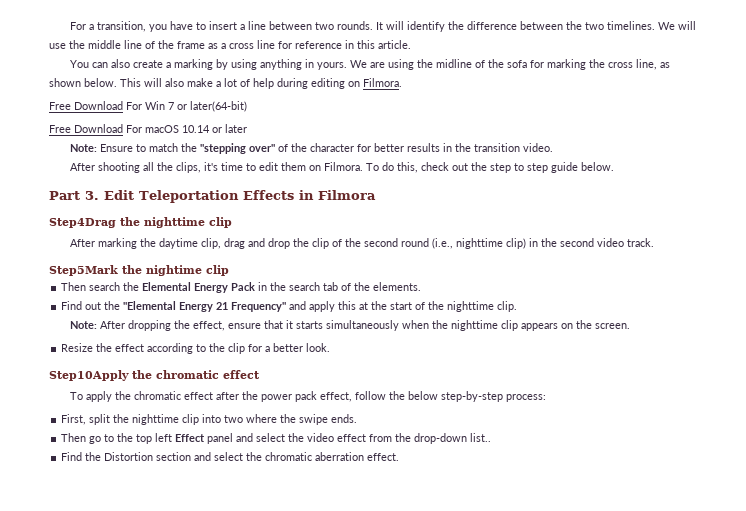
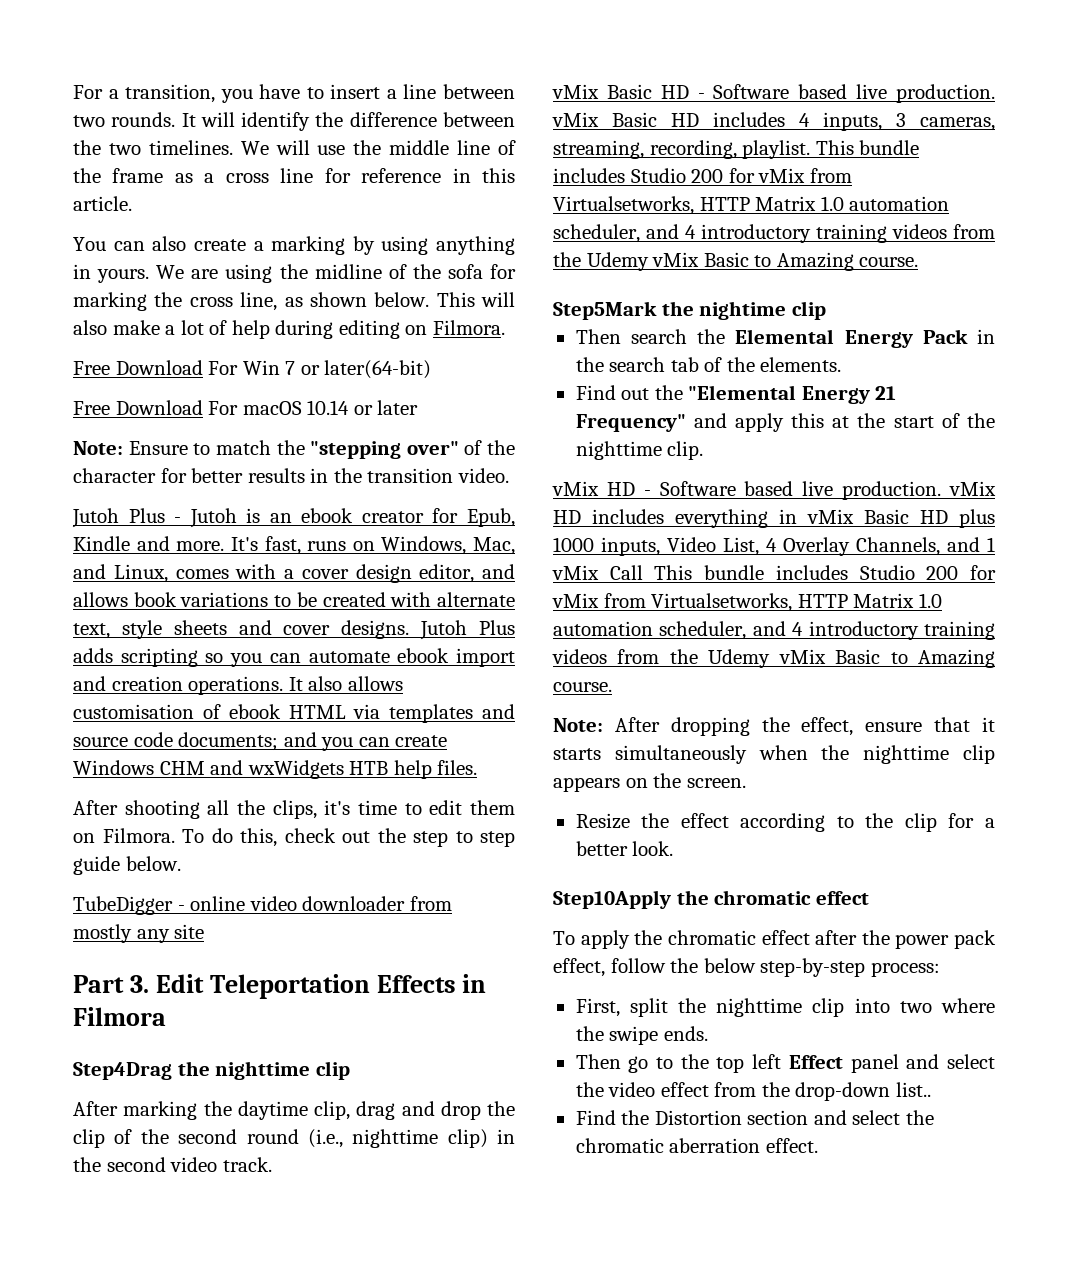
(554, 147) none -> [72,508,515,528] [73,536,515,555] [73,564,515,583] [73,592,515,607] [73,620,515,640] [73,648,515,667] [73,676,403,695] [73,704,515,723] [73,732,448,751] [73,760,478,779] // Jutoh Plus - Jutoh is an ebook creator for Epub, Kindle and more. It's fast, runs on Windows, Mac, and Linux, comes with a cover design editor, and allows book variations to be created with alternate text, style sheets and cover designs. Jutoh Plus adds scripting so you can automate ebook import and creation operations. It also allows customisation of ebook HTML via templates and source code documents; and you can create Windows CHM and wxWidgets HTB help files.
(615, 166) none -> [73,896,452,915] [73,924,205,943] // TubeDigger - online video downloader from mostly any site
(655, 242) none -> [552,84,995,103] [552,112,995,131] [553,140,920,159] [553,168,852,183] [553,196,950,215] [553,224,995,243] [553,252,919,271] // vMix Basic HD - Software based live production. vMix Basic HD includes 4 inputs, 3 cameras, streaming, recording, playlist. This bundle includes Studio 200 for vMix from Virtualsetworks, HTTP Matrix 1.0 automation scheduler, and 4 introductory training videos from the Udemy vMix Basic to Amazing course.
(518, 306) none -> [552,481,996,500] [553,509,995,528] [553,537,995,556] [552,565,996,580] [552,593,942,612] [553,621,995,640] [552,649,995,668] [553,682,612,692] // vMix HD - Software based live production. vMix HD includes everything in vMix Basic HD plus 1000 inputs, Video List, 4 Overlay Channels, and 1 vMix Call This bundle includes Studio 200 for vMix from Virtualsetworks, HTTP Matrix 1.0 automation scheduler, and 4 introductory training videos from the Udemy vMix Basic to Amazing course.

